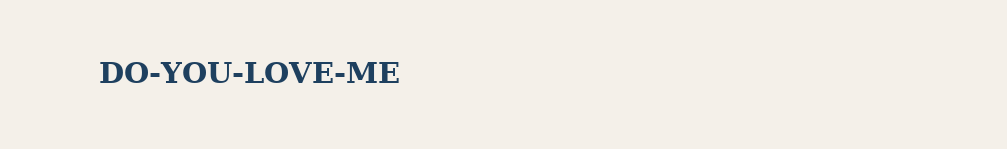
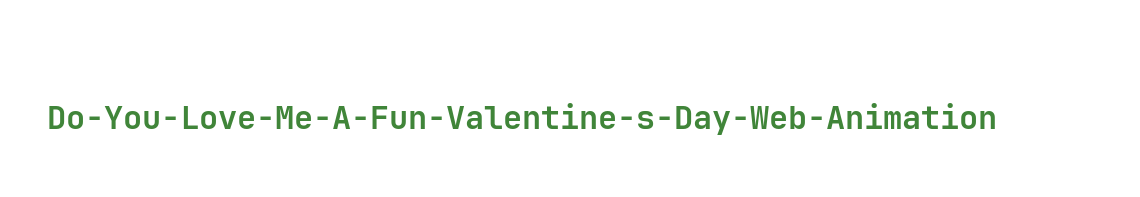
[99,62,400,83] DO-YOU-LOVE-ME -> [47,103,997,135] Do-You-Love-Me-A-Fun-Valentine-s-Day-Web-Animation

